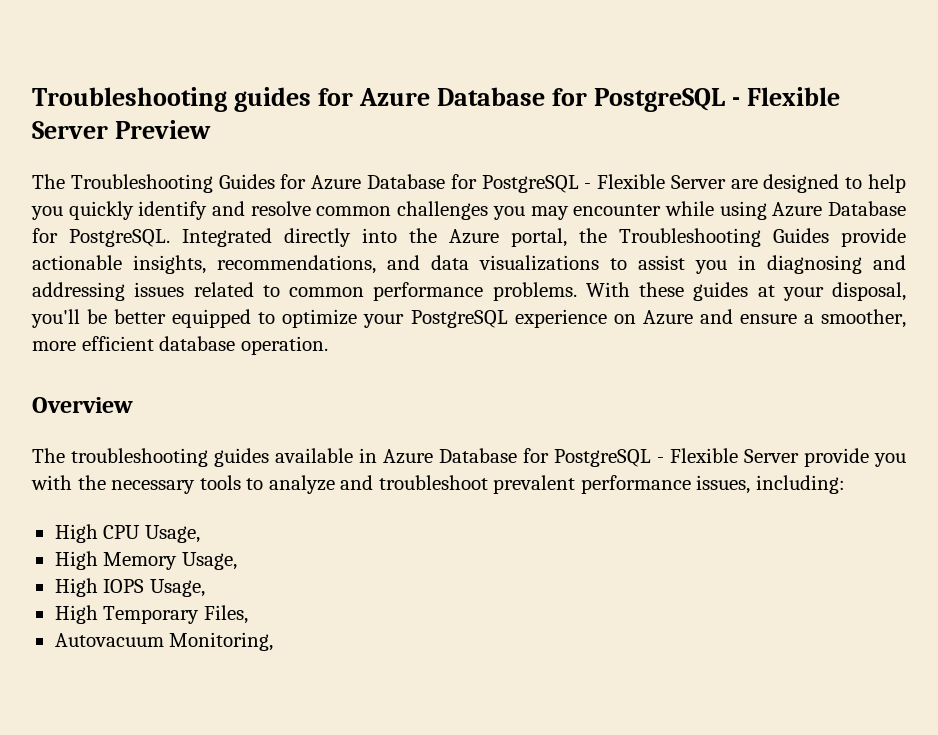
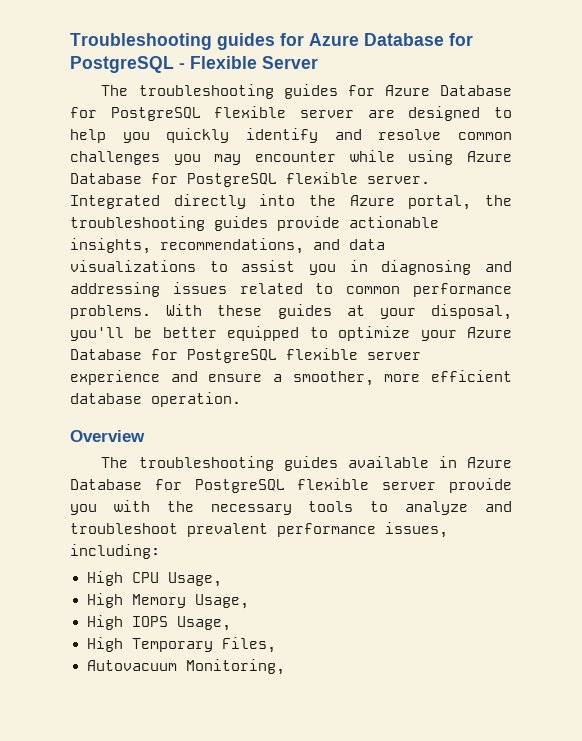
[115,120,212,139] [32,174,726,193] Preview // The Troubleshooting Guides for Azure Database for PostgreSQL - Flexible Server -> [101,84,512,99] [70,106,354,121] // The troubleshooting guides for Azure Database for PostgreSQL flexible server
[69,229,170,247] PostgreSQL. -> [187,172,430,187] PostgreSQL flexible server.
[619,228,829,247] Troubleshooting Guides -> [70,216,268,231] troubleshooting guides
[410,309,693,328] PostgreSQL experience on Azure -> [467,327,512,338] [70,348,421,363] [70,370,160,385] Azure Database for PostgreSQL flexible server experience
[657,448,799,463] - Flexible Server -> [297,478,437,490] flexible server

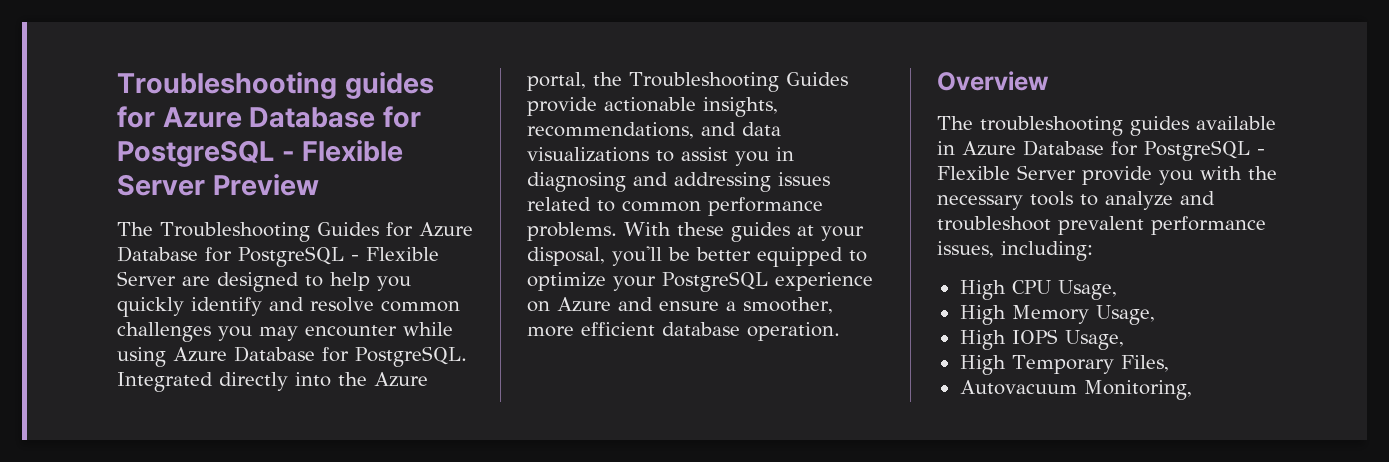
[101,84,512,99] [70,106,354,121] // The troubleshooting guides for Azure Database for PostgreSQL flexible server -> [212,174,319,196] [117,222,473,242] [117,246,439,267] [117,271,176,286] Preview // The Troubleshooting Guides for Azure Database for PostgreSQL - Flexible Server
[187,172,430,187] PostgreSQL flexible server. -> [355,346,467,367] PostgreSQL.
[70,216,268,231] troubleshooting guides -> [629,72,848,92] Troubleshooting Guides
[467,327,512,338] [70,348,421,363] [70,370,160,385] Azure Database for PostgreSQL flexible server experience -> [662,271,873,292] [527,297,611,312] PostgreSQL experience on Azure
[297,478,437,490] flexible server -> [1256,149,1265,155] [937,165,1076,180] - Flexible Server

